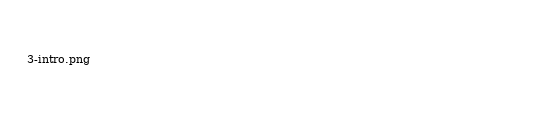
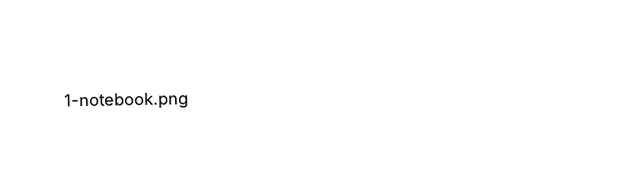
[27,55,90,65] 3-intro.png -> [64,92,189,111] 1-notebook.png

